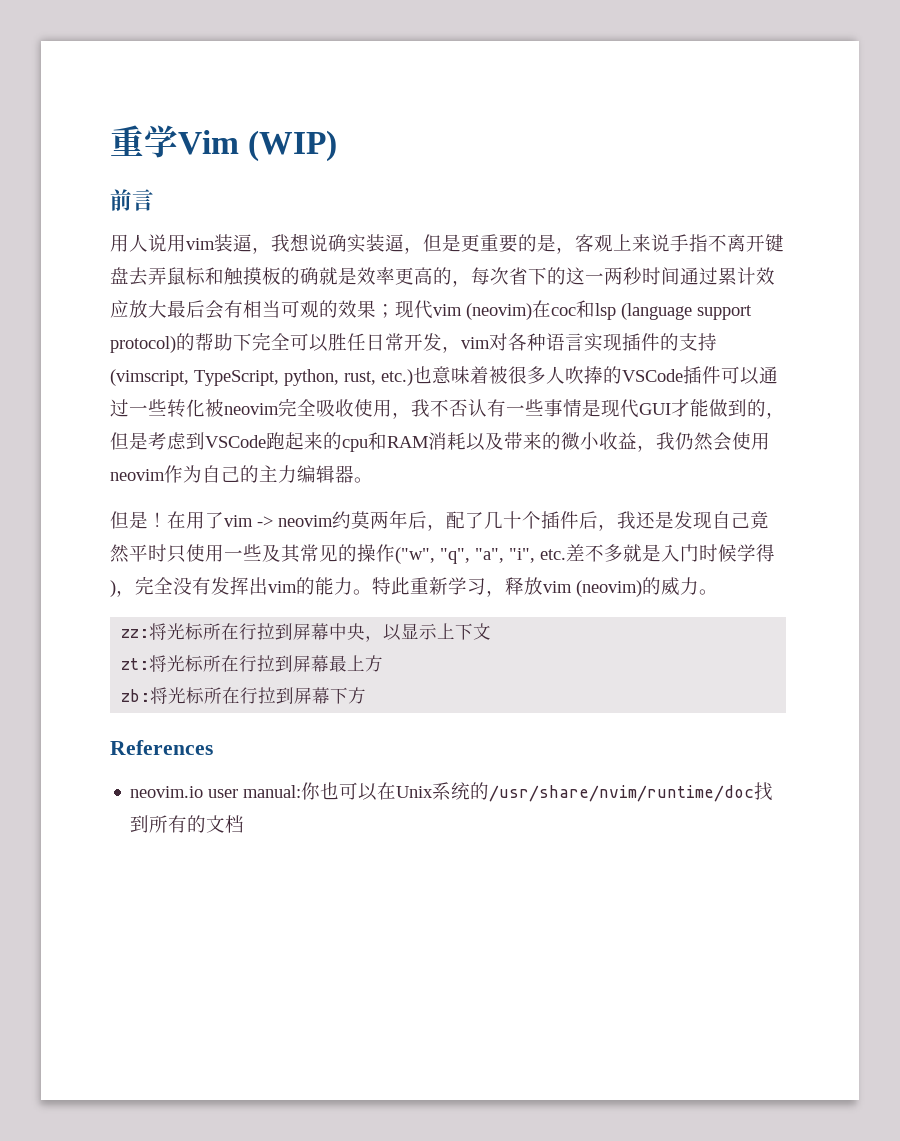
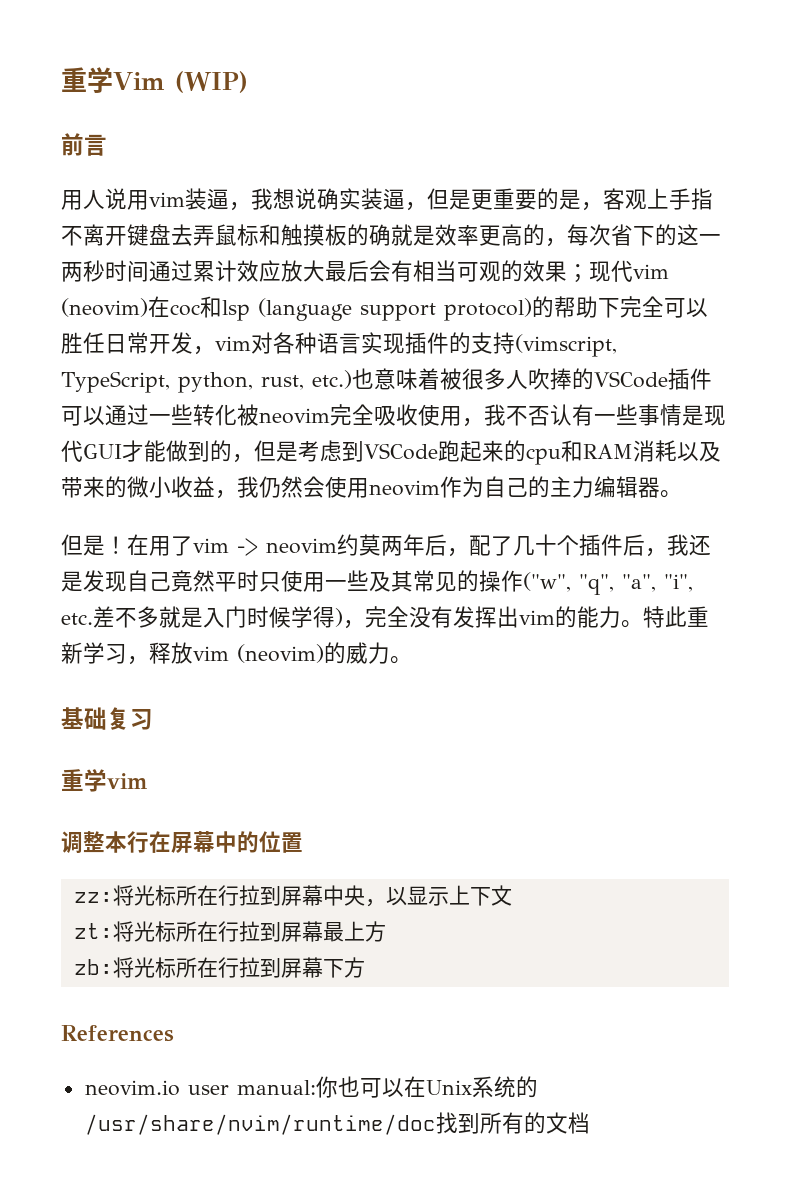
[632,234,670,252] 来说 -> (669, 198) none
(718, 592) none -> [61,707,153,730] [61,769,148,792] [61,831,303,854] // 基础复习 // 重学vim // 调整本行在屏幕中的位置

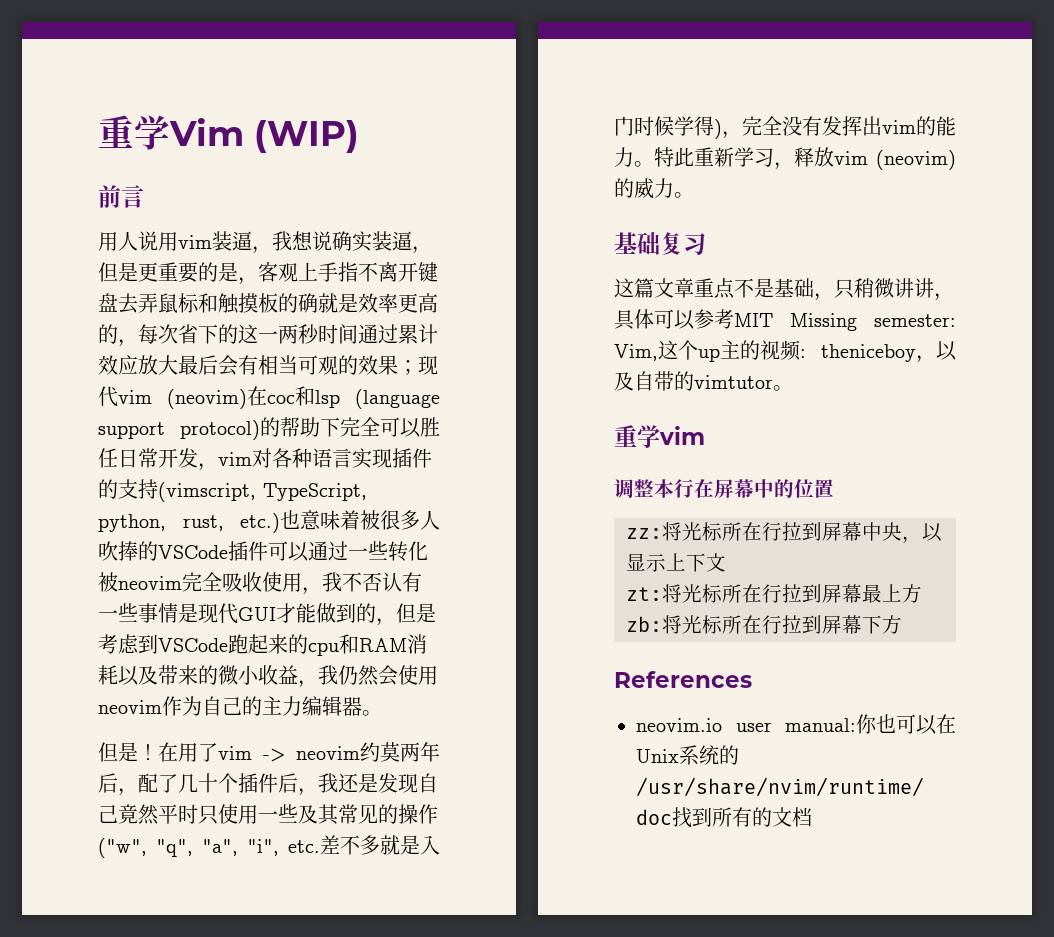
(153, 719) none -> [614,278,954,301] [614,309,956,331] [614,340,957,363] [614,371,793,391] // 这篇文章重点不是基础，只稍微讲讲，具体可以参考MIT Missing semester: Vim,这个up主的视频: theniceboy，以及自带的vimtutor。

